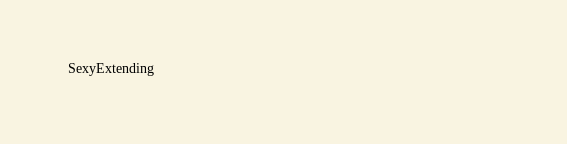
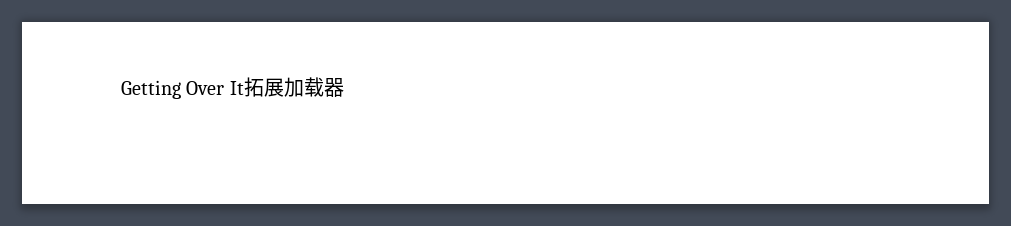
[68,63,154,76] SexyExtending -> [121,77,344,99] Getting Over It拓展加载器

